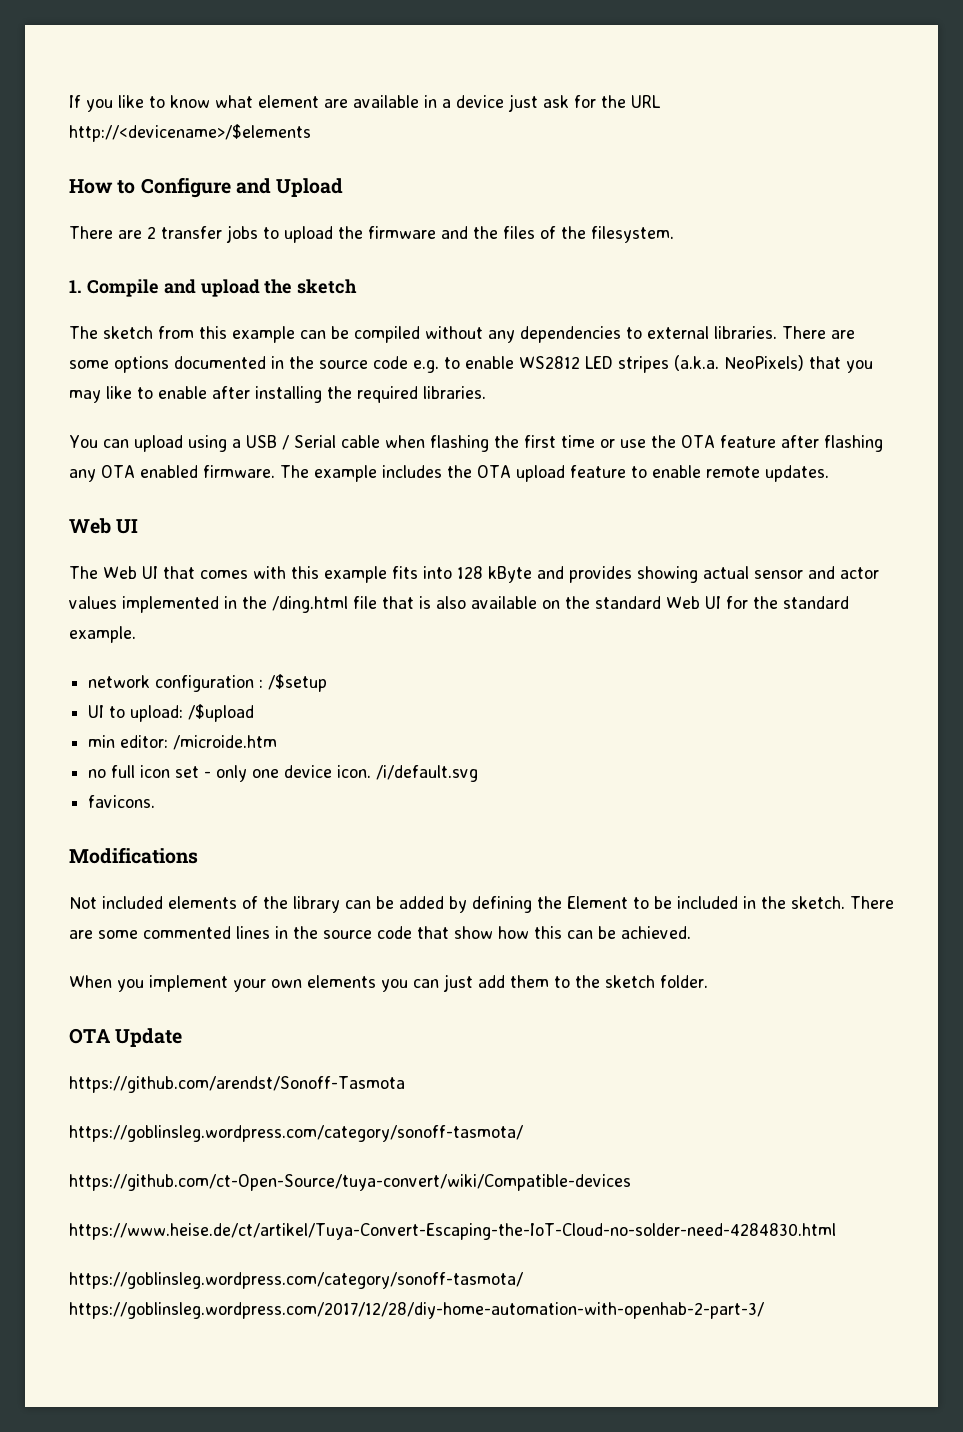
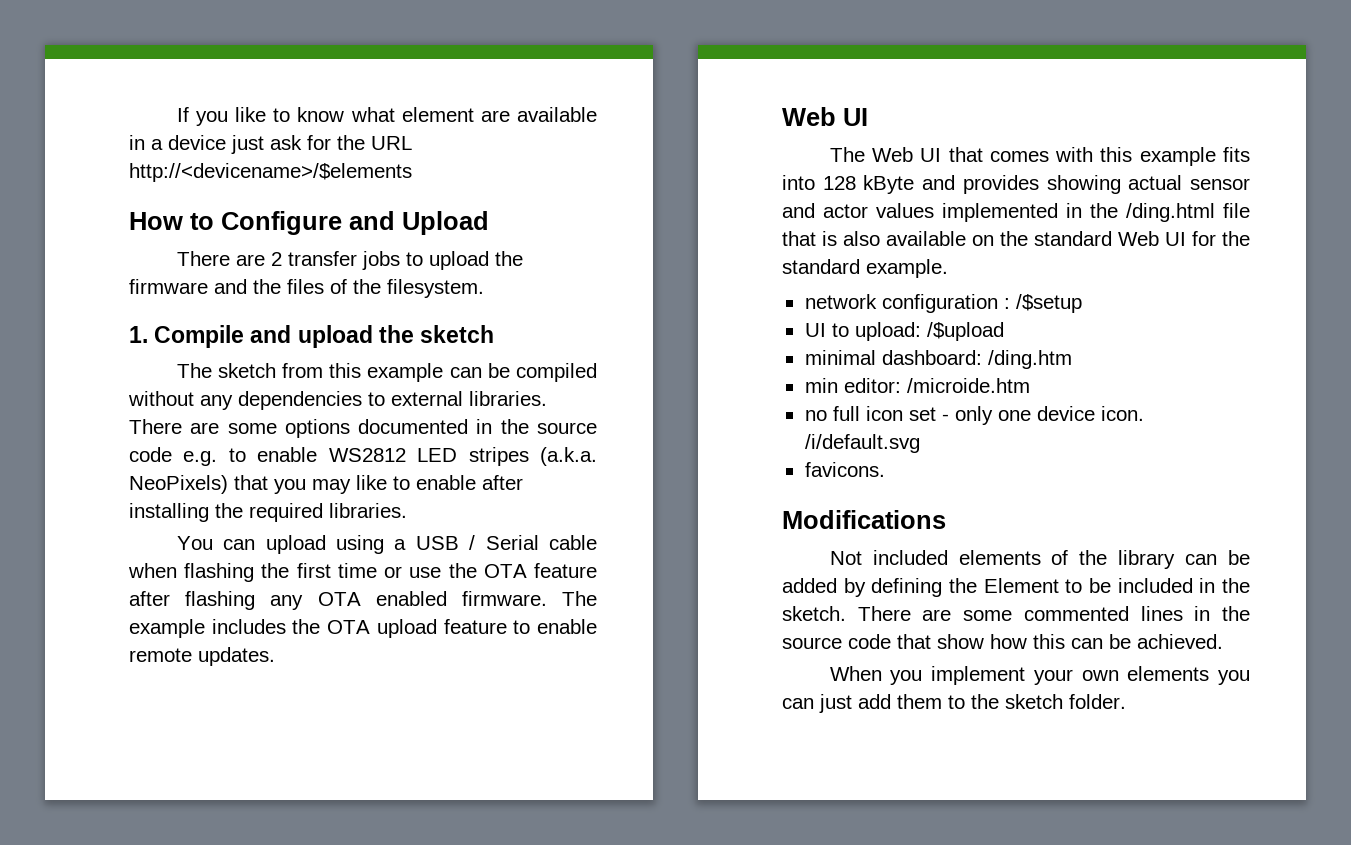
(255, 713) none -> [804,350,1072,369] // minimal dashboard: /ding.htm
[69,1028,183,1047] [69,1076,405,1093] [69,1125,523,1142] [69,1174,631,1191] [69,1223,836,1240] [69,1272,523,1289] [69,1302,764,1319] // OTA Update // https://github.com/arendst/Sonoff-Tasmota // https://goblinsleg.wordpress.com/category/sonoff-tasmota/ // https://github.com/ct-Open-Source/tuya-convert/wiki/Compatible-devices // https://www.heise.de/ct/artikel/Tuya-Convert-Escaping-the-IoT-Cloud-no-solder-need-4284830.html // https://goblinsleg.wordpress.com/category/sonoff-tasmota/ https://goblinsleg.wordpress.com/2017/12/28/diy-home-automation-with-openhab-2-part-3/ -> (1126, 701) none

